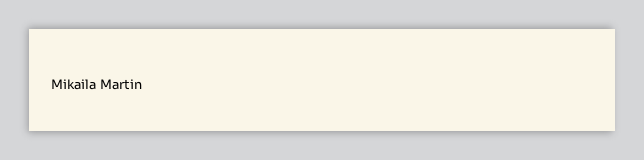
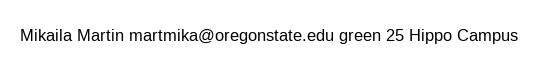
(142, 84) none -> [129,29,518,44] martmika@oregonstate.edu green 25 Hippo Campus

